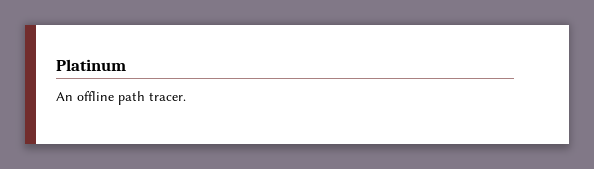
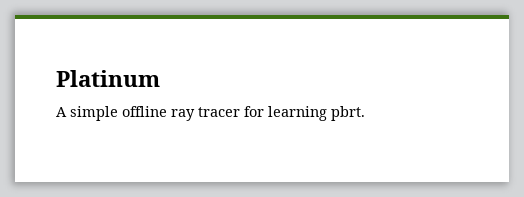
[56,91,186,105] An offline path tracer. -> [56,106,365,121] A simple offline ray tracer for learning pbrt.

